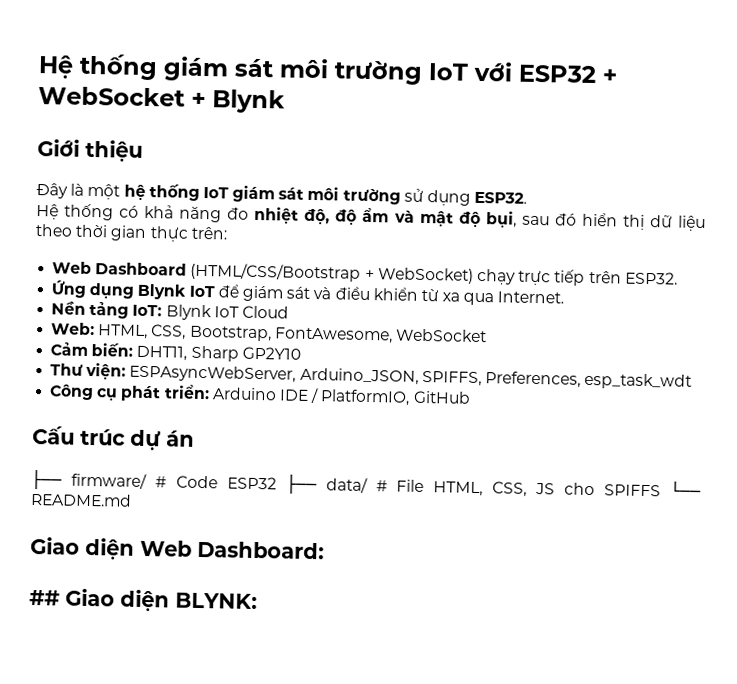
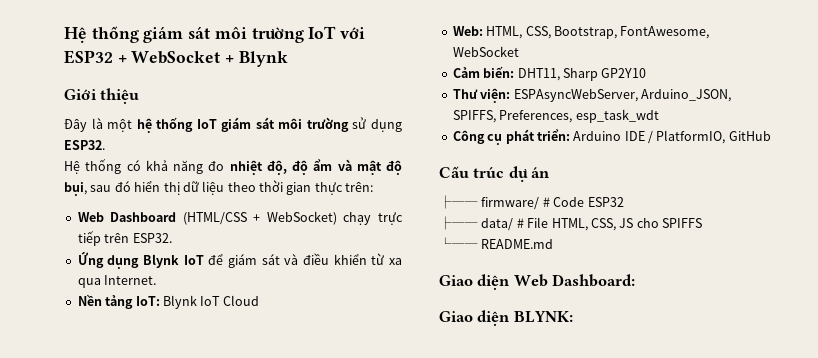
[190,262,362,282] (HTML/CSS/Bootstrap -> [182,212,247,225] (HTML/CSS
(277, 483) none -> (624, 202) //
(662, 490) none -> (702, 223) //
[29,589,60,606] ## -> (636, 280) none

